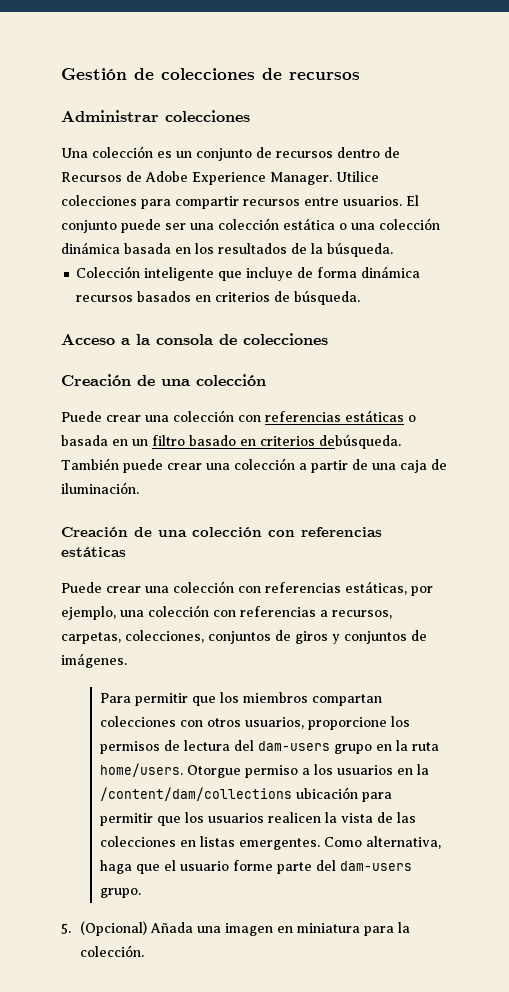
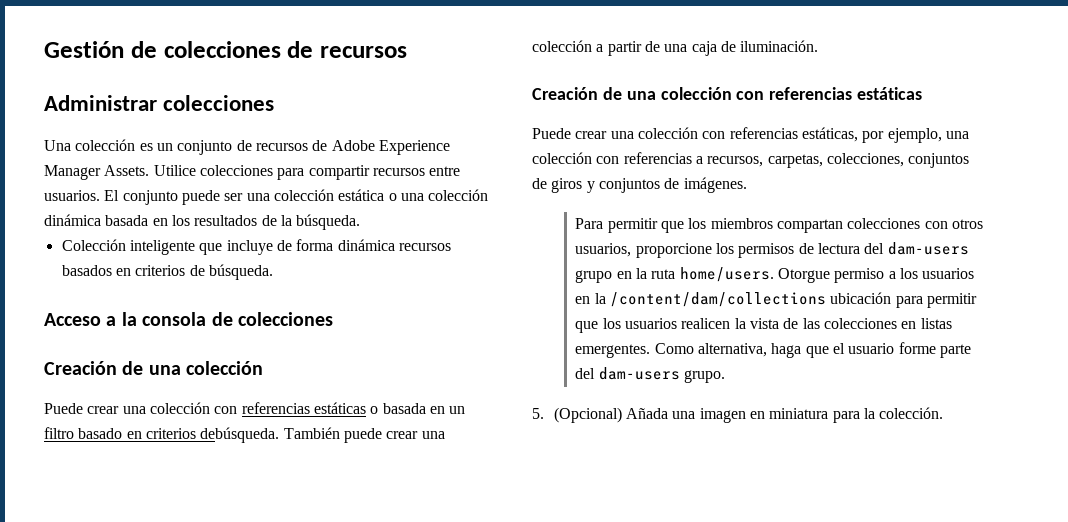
[337,147,400,158] [61,172,122,182] dentro de Recursos -> (308, 147) none
[270,172,332,185] Manager. -> [44,165,150,180] Manager Assets.

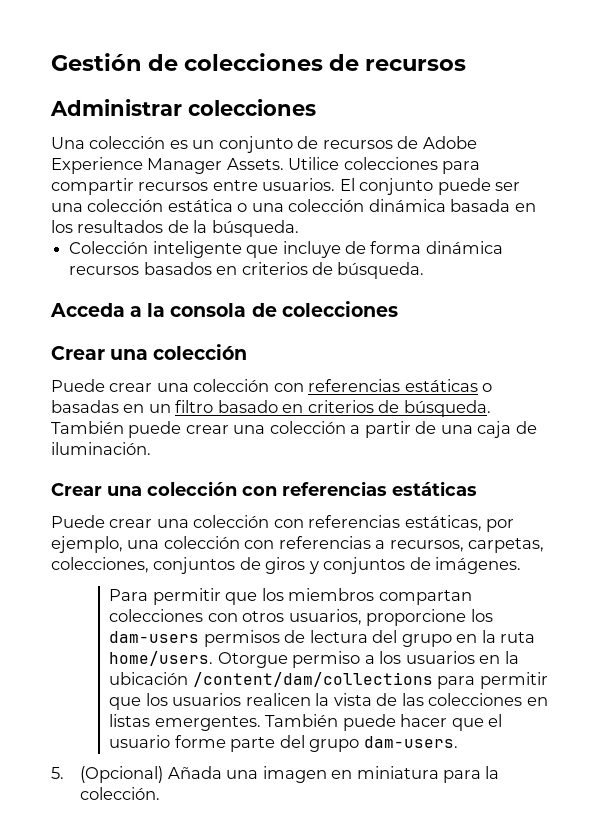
[44,313,101,326] Acceso -> [50,303,125,317] Acceda
[44,361,144,375] Creación de -> [51,346,105,360] Crear
[382,403,426,414] basada -> [51,400,119,413] basadas
[200,427,280,443] debúsqueda. -> [378,400,491,417] de búsqueda.
[532,87,622,100] Creación de -> [51,483,102,496] Crear
(734, 248) none -> [109,631,200,643] dam-users
[887,242,969,255] dam-users -> (398, 636) none
[609,292,892,307] /content/dam/collections ubicación -> [109,672,433,687] ubicación /content/dam/collections
[654,343,802,358] Como alternativa, haga -> [265,714,448,731] También puede hacer
[598,367,725,383] dam-users grupo. -> [309,736,458,752] grupo dam-users.

